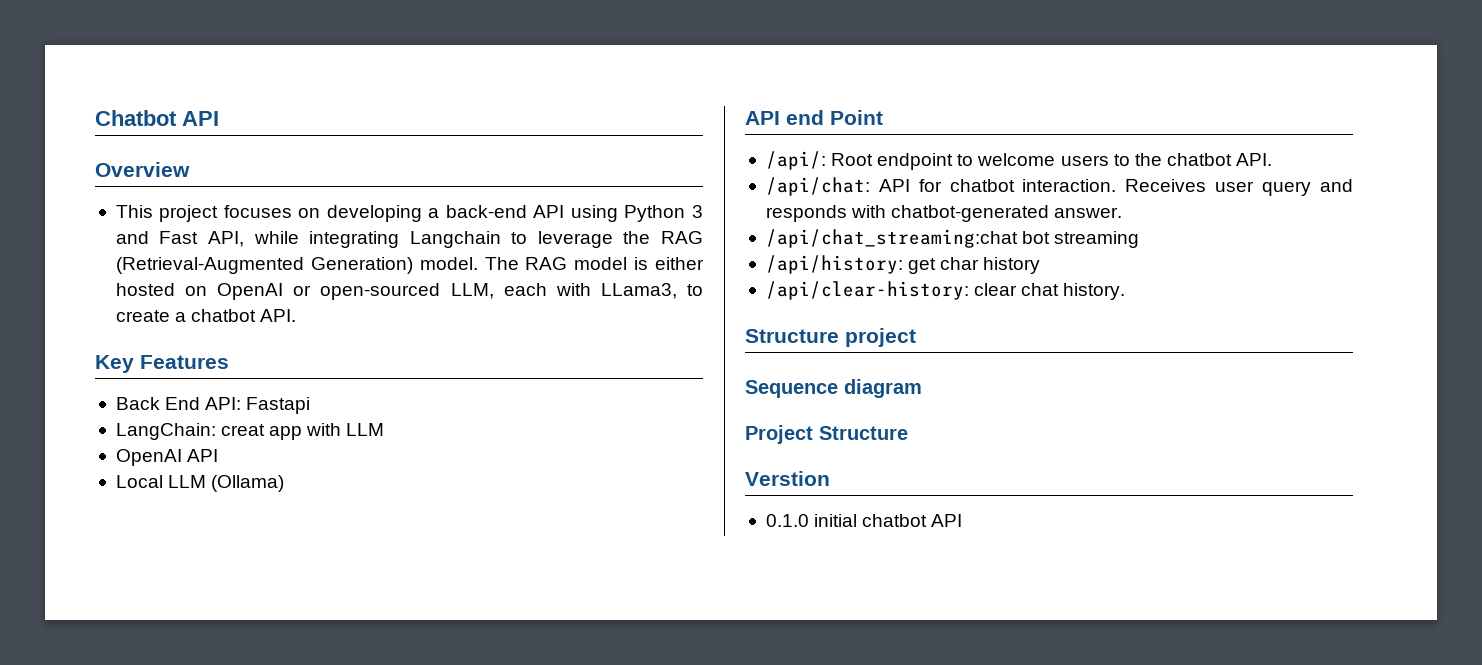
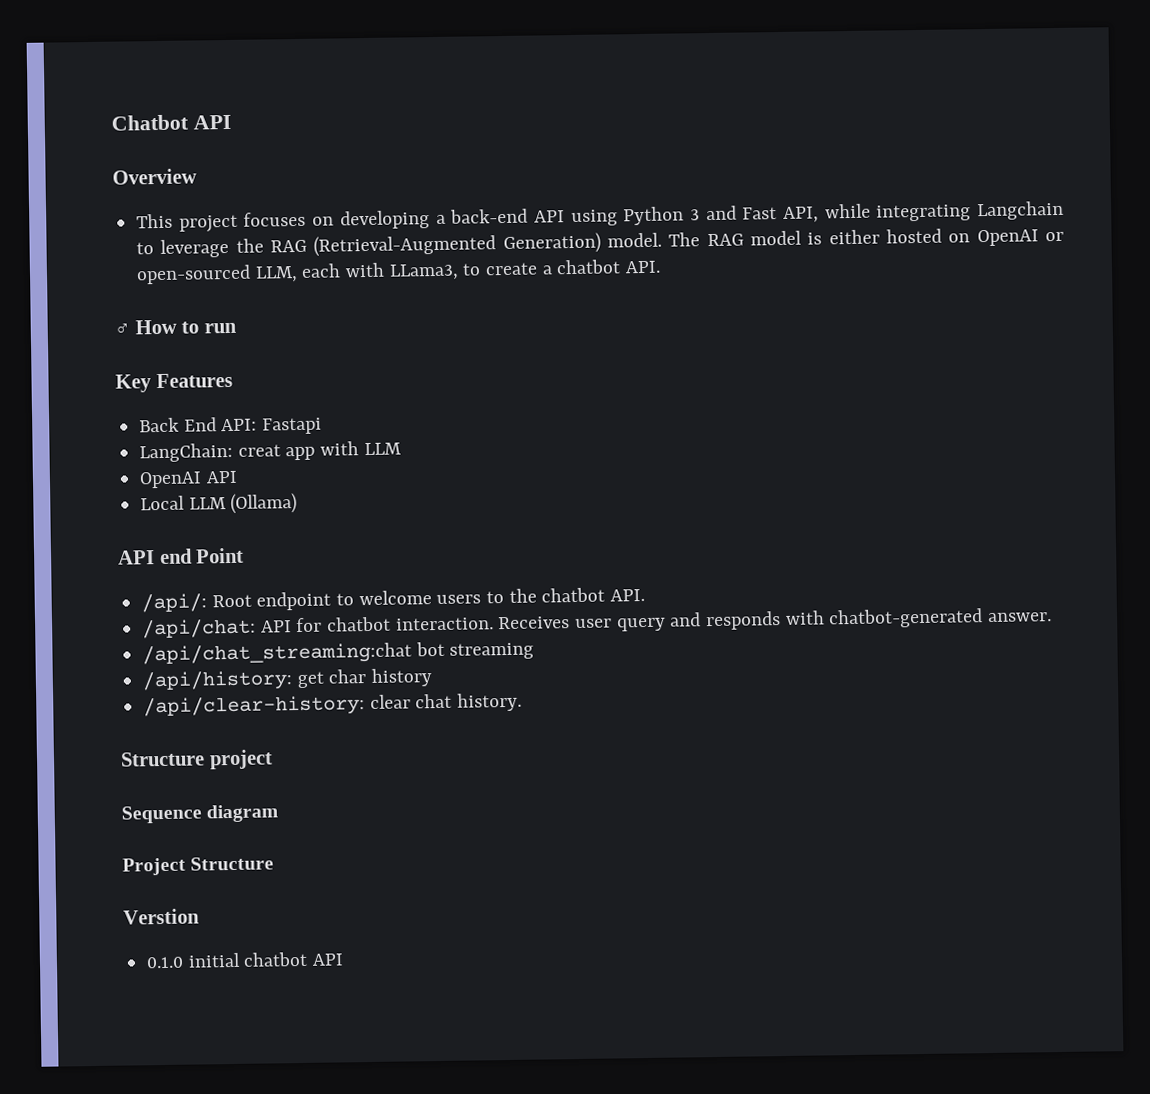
(297, 315) none -> [114,319,237,335] // ♂ How to run

